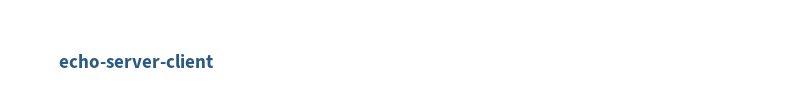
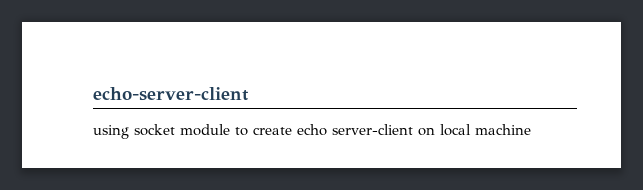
(213, 61) none -> [93,124,531,139] // using socket module to create echo server-client on local machine

